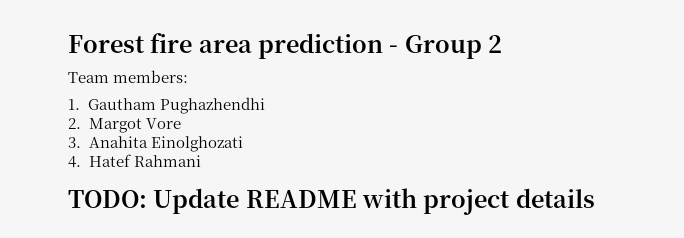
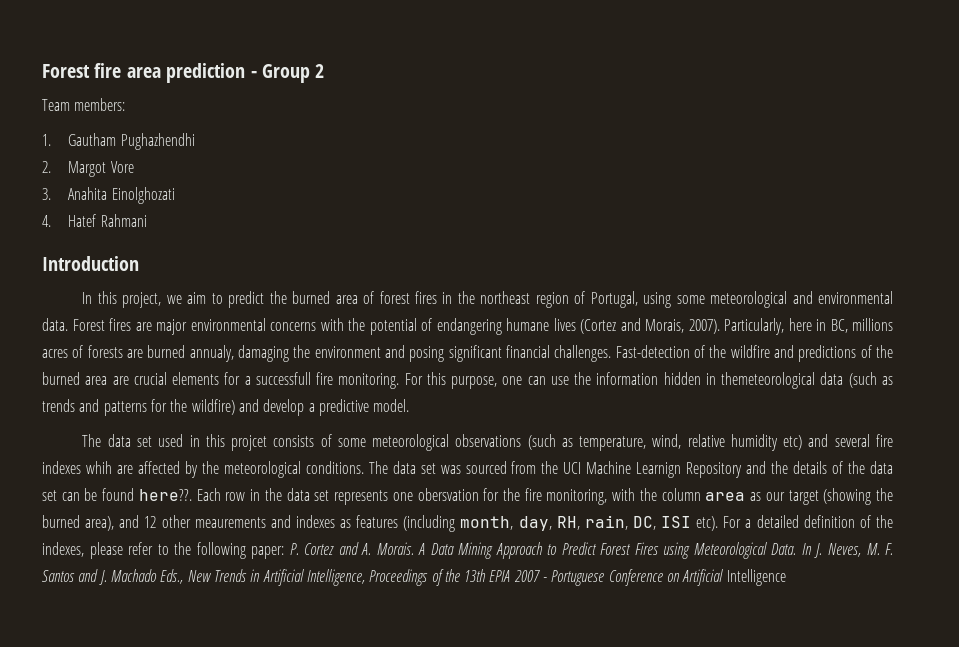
[68,188,595,215] TODO: Update README with project details -> [42,256,139,271] [82,291,893,308] [42,318,893,335] [42,345,894,362] [42,372,893,389] [42,399,410,416] [82,434,893,451] [42,461,894,478] [42,488,894,505] [42,515,894,532] [42,542,894,559] [42,569,786,586] Introduction // In this project, we aim to predict the burned area of forest fires in the northeast region of Portugal, using some meteorological and environmental data. Forest fires are major environmental concerns with the potential of endangering humane lives (Cortez and Morais, 2007). Particularly, here in BC, millions acres of forests are burned annualy, damaging the environment and posing significant financial challenges. Fast-detection of the wildfire and predictions of the burned area are crucial elements for a successfull fire monitoring. For this purpose, one can use the information hidden in themeteorological data (such as trends and patterns for the wildfire) and develop a predictive model. // The data set used in this projcet consists of some meteorological observations (such as temperature, wind, relative humidity etc) and several fire indexes whih are affected by the meteorological conditions. The data set was sourced from the UCI Machine Learnign Repository and the details of the data set can be found here??. Each row in the data set represents one obersvation for the fire monitoring, with the column area as our target (showing the burned area), and 12 other meaurements and indexes as features (including month, day, RH, rain, DC, ISI etc). For a detailed definition of the indexes, please refer to the following paper: P. Cortez and A. Morais. A Data Mining Approach to Predict Forest Fires using Meteorological Data. In J. Neves, M. F. Santos and J. Machado Eds., New Trends in Artificial Intelligence, Proceedings of the 13th EPIA 2007 - Portuguese Conference on Artificial Intelligence

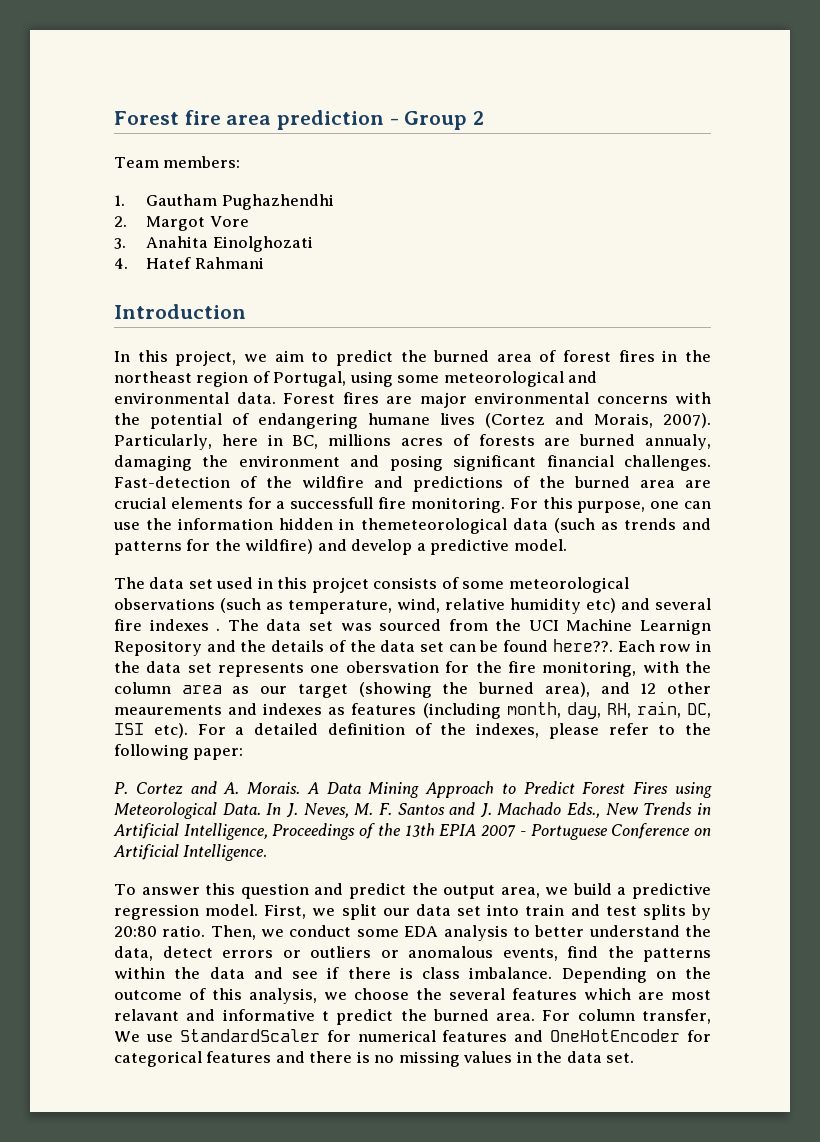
[85,461,364,478] whih are affected by the meteorological conditions. -> [216,628,221,631] .
(285, 552) none -> (244, 754) //
[726,569,786,586] Intelligence -> [183,844,268,861] [114,883,711,899] [114,904,711,920] [114,925,712,941] [114,946,711,962] [114,967,711,983] [114,988,711,1004] [114,1009,711,1025] [114,1029,711,1042] [114,1051,635,1067] Intelligence. // To answer this question and predict the output area, we build a predictive regression model. First, we split our data set into train and test splits by 20:80 ratio. Then, we conduct some EDA analysis to better understand the data, detect errors or outliers or anomalous events, find the patterns within the data and see if there is class imbalance. Depending on the outcome of this analysis, we choose the several features which are most relavant and informative t predict the burned area. For column transfer, We use StandardScaler for numerical features and OneHotEncoder for categorical features and there is no missing values in the data set.

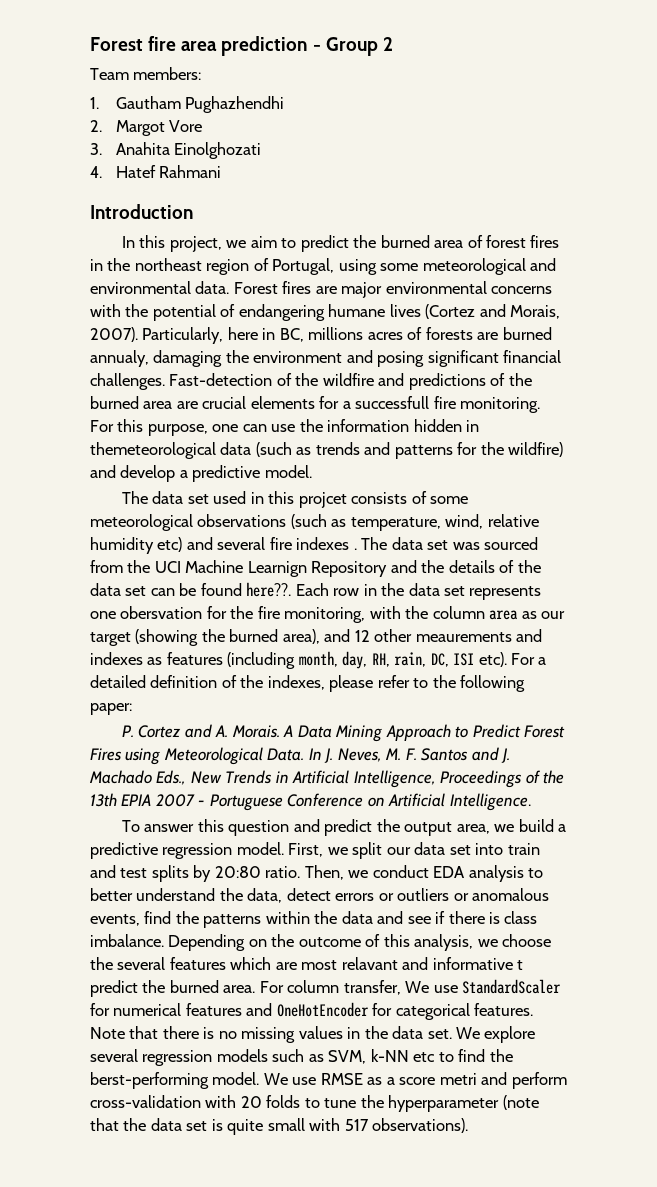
[356,929,399,937] some -> (429, 871) none
[206,1051,305,1063] features and -> [474,1003,534,1016] [90,1026,159,1039] features. Note that
(635, 1058) none -> [456,1026,536,1043] [90,1049,513,1066] [90,1072,567,1089] [90,1095,539,1112] [90,1118,469,1135] We explore several regression models such as SVM, k-NN etc to find the berst-performing model. We use RMSE as a score metri and perform cross-validation with 20 folds to tune the hyperparameter (note that the data set is quite small with 517 observations).

